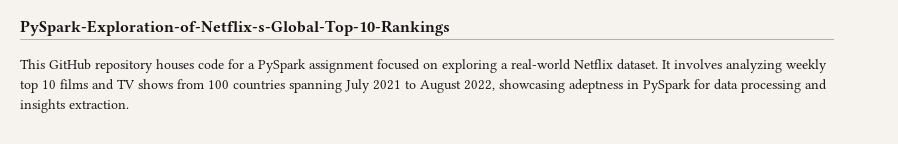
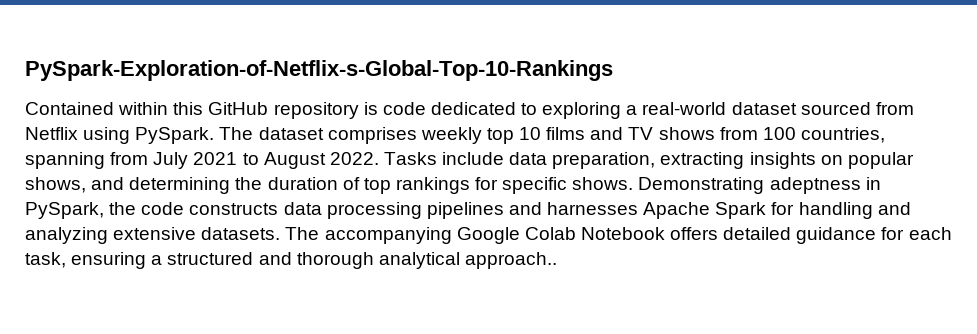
[20,59,782,73] This GitHub repository houses code for a PySpark assignment focused on exploring a real-world Netflix dataset. It involves analyzing -> [25,102,914,119] [25,127,417,144] Contained within this GitHub repository is code dedicated to exploring a real-world dataset sourced from Netflix using PySpark. The dataset comprises
[233,80,342,93] countries spanning -> [800,127,885,143] [25,152,149,169] countries, spanning from
[464,79,827,93] [20,99,129,113] 2022, showcasing adeptness in PySpark for data processing and insights extraction. -> [329,152,914,169] [25,177,881,194] [25,202,911,219] [25,227,952,244] [25,252,557,269] 2022. Tasks include data preparation, extracting insights on popular shows, and determining the duration of top rankings for specific shows. Demonstrating adeptness in PySpark, the code constructs data processing pipelines and harnesses Apache Spark for handling and analyzing extensive datasets. The accompanying Google Colab Notebook offers detailed guidance for each task, ensuring a structured and thorough analytical approach..

